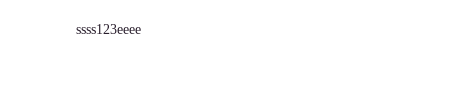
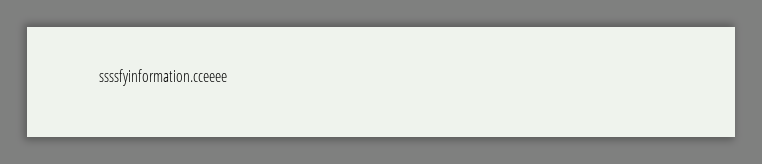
[76,24,141,34] ssss123eeee -> [99,69,227,86] ssssfyinformation.cceeee

